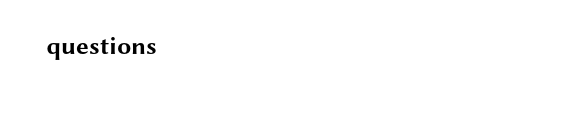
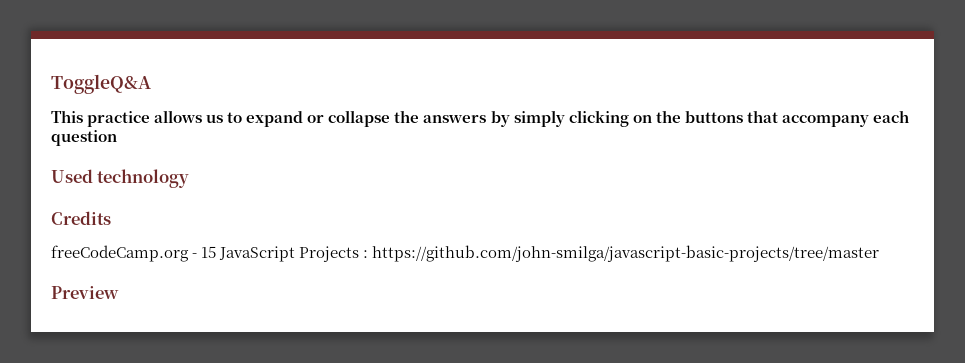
[46,37,157,60] questions -> [51,74,151,94] [51,110,909,127] [51,130,117,146] [51,169,190,188] [51,211,111,225] [51,245,880,262] [51,286,119,299] ToggleQ&A // This practice allows us to expand or collapse the answers by simply clicking on the buttons that accompany each question // Used technology // Credits // freeCodeCamp.org - 15 JavaScript Projects : https://github.com/john-smilga/javascript-basic-projects/tree/master // Preview

